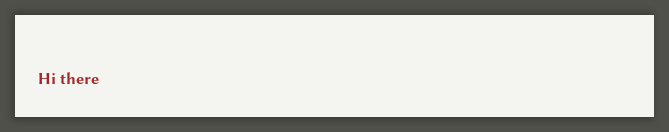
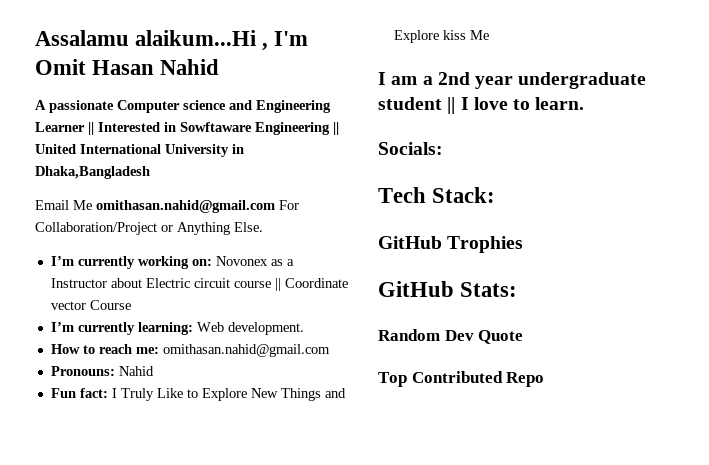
[38,72,100,84] Hi there -> [35,30,309,51] [35,59,220,75] [35,100,331,113] [35,122,339,135] [35,144,244,157] [35,166,150,179] [35,200,299,213] [35,222,263,235] [50,256,294,269] [50,278,348,291] [50,300,131,310] [50,322,304,335] [50,344,330,357] [50,366,154,376] [50,388,346,401] [393,30,489,43] [378,72,647,89] [378,97,585,114] [378,142,443,155] [378,187,496,203] [378,236,524,253] [378,281,518,297] [378,329,524,344] [378,371,545,387] Assalamu alaikum...Hi , I'm Omit Hasan Nahid // A passionate Computer science and Engineering Learner || Interested in Sowftaware Engineering || United International University in Dhaka,Bangladesh // Email Me omithasan.nahid@gmail.com For Collaboration/Project or Anything Else. // I’m currently working on: Novonex as a Instructor about Electric circuit course || Coordinate vector Course // I’m currently learning: Web development. // How to reach me: omithasan.nahid@gmail.com // Pronouns: Nahid // Fun fact: I Truly Like to Explore New Things and Explore kiss Me // I am a 2nd year undergraduate student || I love to learn. // Socials: // Tech Stack: // GitHub Trophies // GitHub Stats: // Random Dev Quote // Top Contributed Repo

